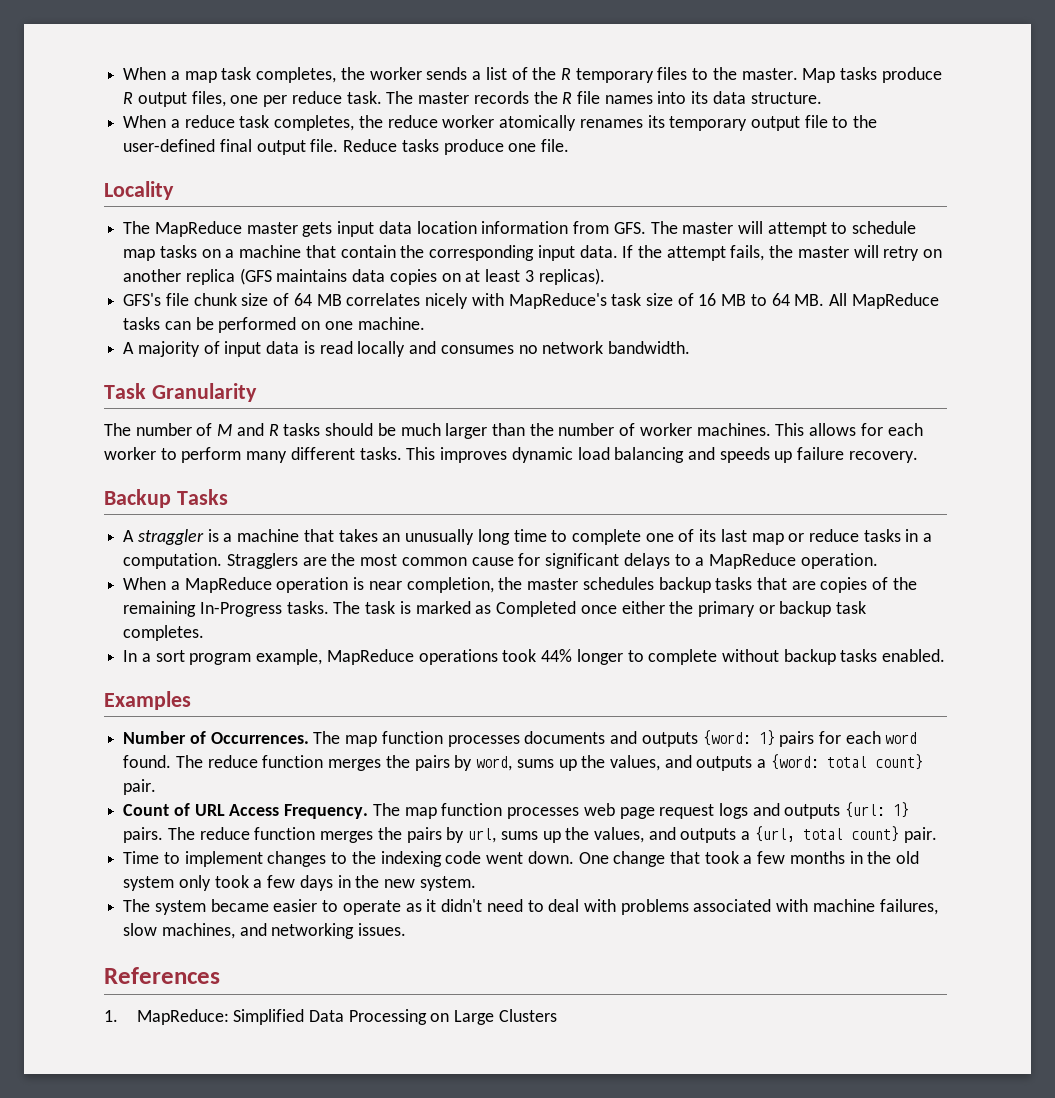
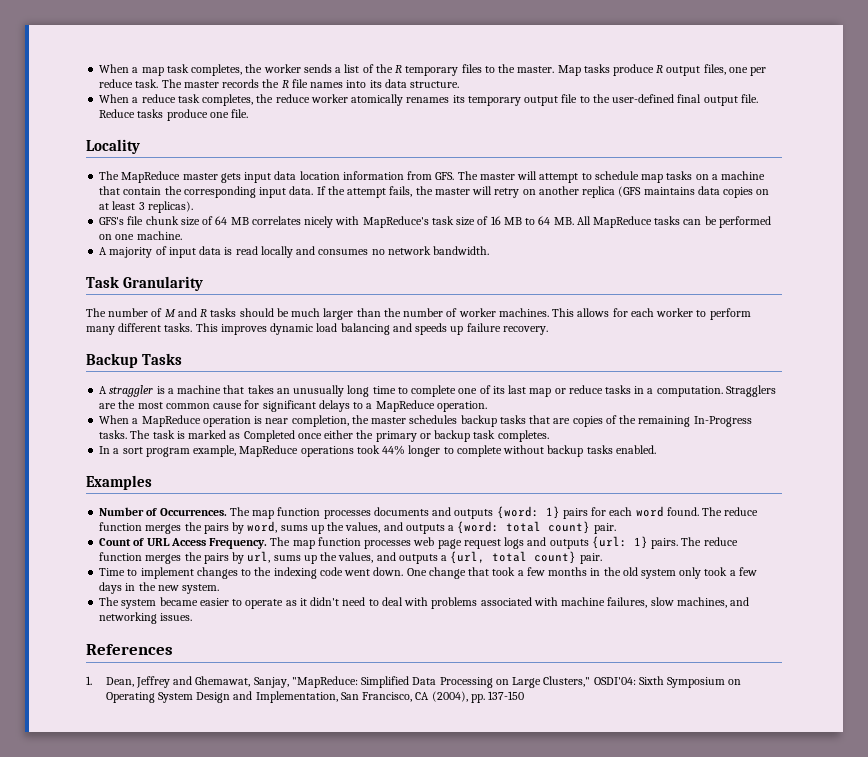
[136,1009,229,1025] MapReduce: -> [105,676,358,688] Dean, Jeffrey and Ghemawat, Sanjay, "MapReduce:
[498,1009,557,1022] Clusters -> [543,676,742,688] [105,691,525,703] Clusters," OSDI'04: Sixth Symposium on Operating System Design and Implementation, San Francisco, CA (2004), pp. 137-150

